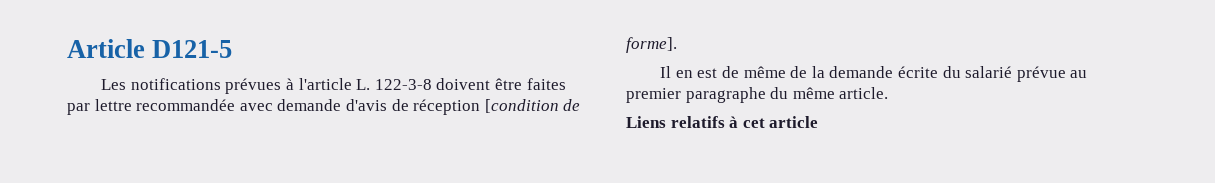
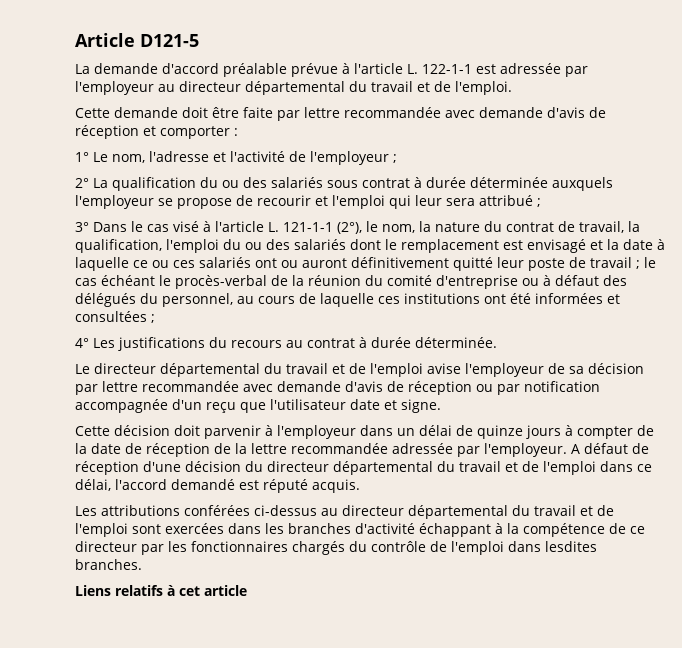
[101,78,566,94] [67,99,581,115] [626,37,677,53] [660,66,1088,82] [626,87,889,103] Les notifications prévues à l'article L. 122-3-8 doivent être faites par lettre recommandée avec demande d'avis de réception [condition de forme]. // Il en est de même de la demande écrite du salarié prévue au premier paragraphe du même article. -> [75,63,588,77] [75,81,512,95] [75,107,606,121] [75,125,238,139] [75,151,397,165] [75,177,613,191] [75,195,541,209] [75,221,640,234] [75,239,665,253] [75,257,656,271] [75,275,627,289] [75,293,620,307] [75,311,155,323] [75,337,497,351] [75,363,644,377] [75,381,600,395] [75,399,441,413] [75,425,654,439] [75,443,649,457] [75,461,652,475] [75,479,360,493] [75,505,614,519] [75,523,645,537] [75,541,597,555] [75,559,142,570] La demande d'accord préalable prévue à l'article L. 122-1-1 est adressée par l'employeur au directeur départemental du travail et de l'emploi. // Cette demande doit être faite par lettre recommandée avec demande d'avis de réception et comporter : // 1° Le nom, l'adresse et l'activité de l'employeur ; // 2° La qualification du ou des salariés sous contrat à durée déterminée auxquels l'employeur se propose de recourir et l'emploi qui leur sera attribué ; // 3° Dans le cas visé à l'article L. 121-1-1 (2°), le nom, la nature du contrat de travail, la qualification, l'emploi du ou des salariés dont le remplacement est envisagé et la date à laquelle ce ou ces salariés ont ou auront définitivement quitté leur poste de travail ; le cas échéant le procès-verbal de la réunion du comité d'entreprise ou à défaut des délégués du personnel, au cours de laquelle ces institutions ont été informées et consultées ; // 4° Les justifications du recours au contrat à durée déterminée. // Le directeur départemental du travail et de l'emploi avise l'employeur de sa décision par lettre recommandée avec demande d'avis de réception ou par notification accompagnée d'un reçu que l'utilisateur date et signe. // Cette décision doit parvenir à l'employeur dans un délai de quinze jours à compter de la date de réception de la lettre recommandée adressée par l'employeur. A défaut de réception d'une décision du directeur départemental du travail et de l'emploi dans ce délai, l'accord demandé est réputé acquis. // Les attributions conférées ci-dessus au directeur départemental du travail et de l'emploi sont exercées dans les branches d'activité échappant à la compétence de ce directeur par les fonctionnaires chargés du contrôle de l'emploi dans lesdites branches.

